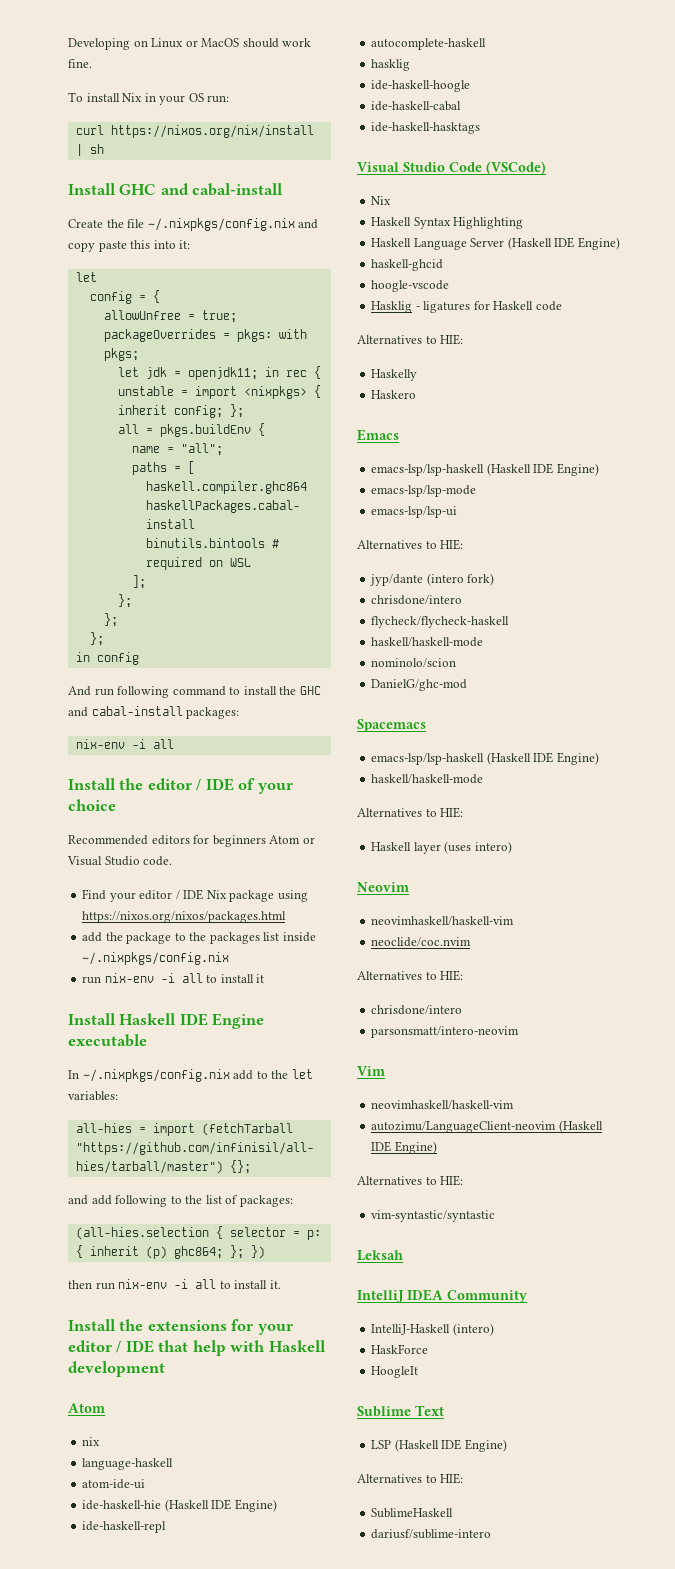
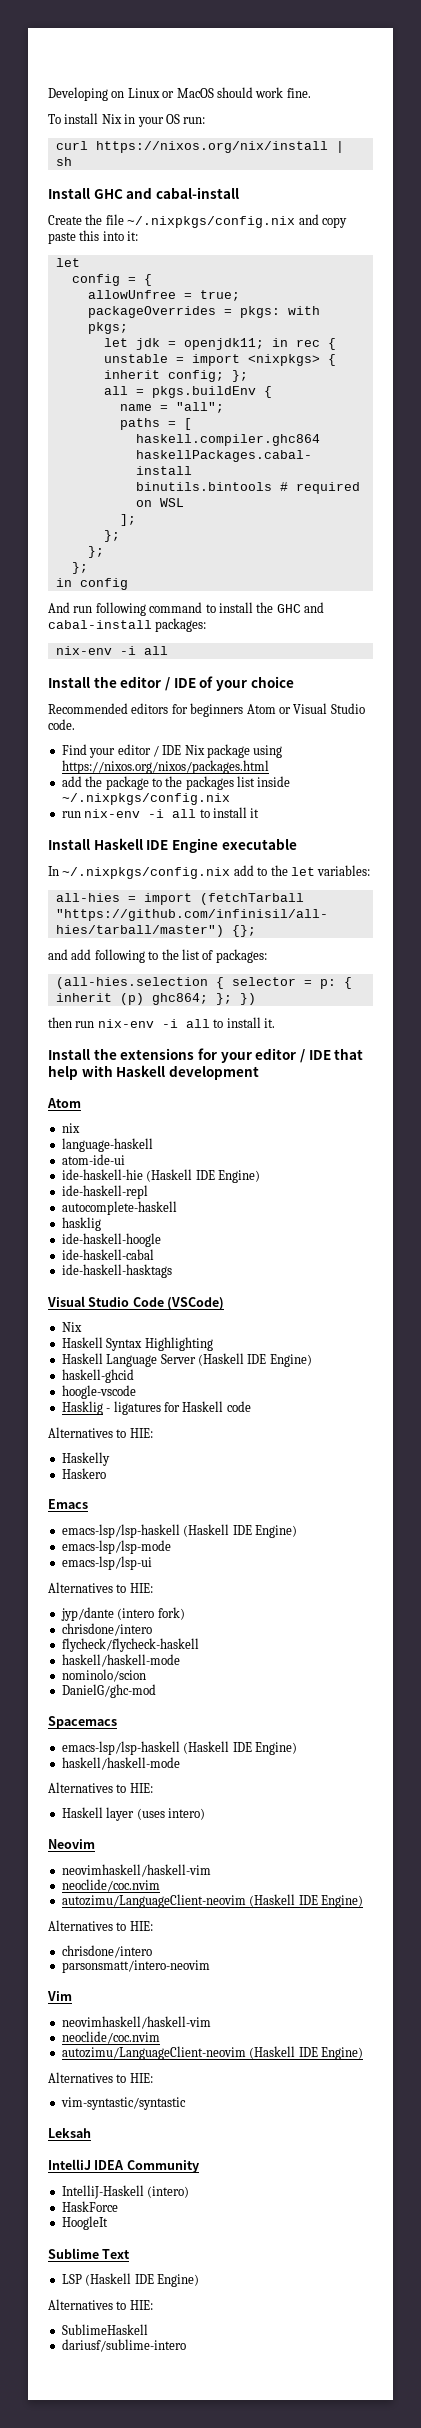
(472, 942) none -> [61,1894,363,1908] // autozimu/LanguageClient-neovim (Haskell IDE Engine)
(515, 1105) none -> [61,2031,160,2044] // neoclide/coc.nvim

